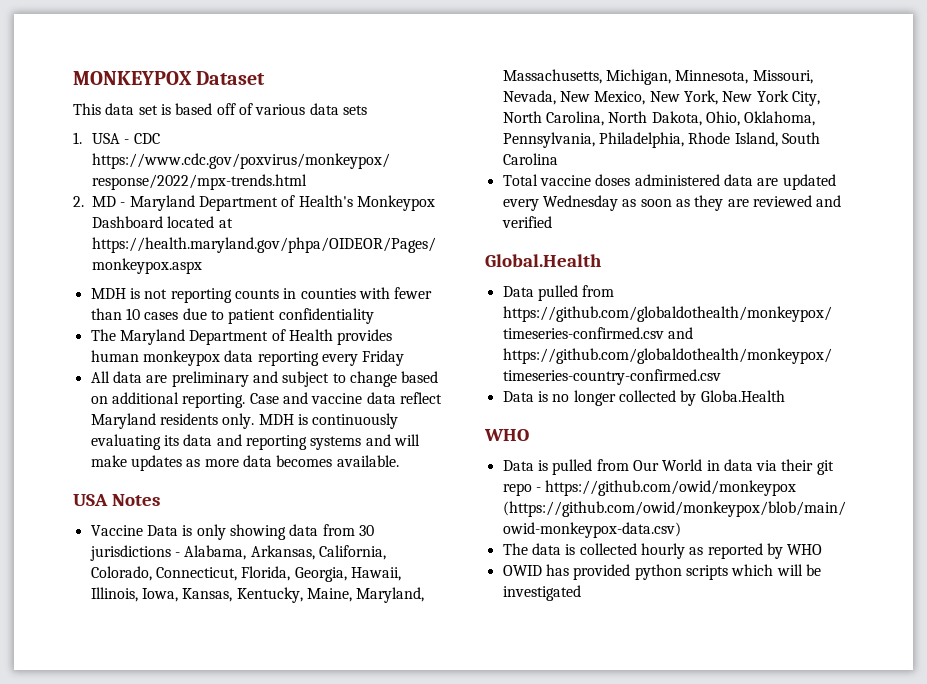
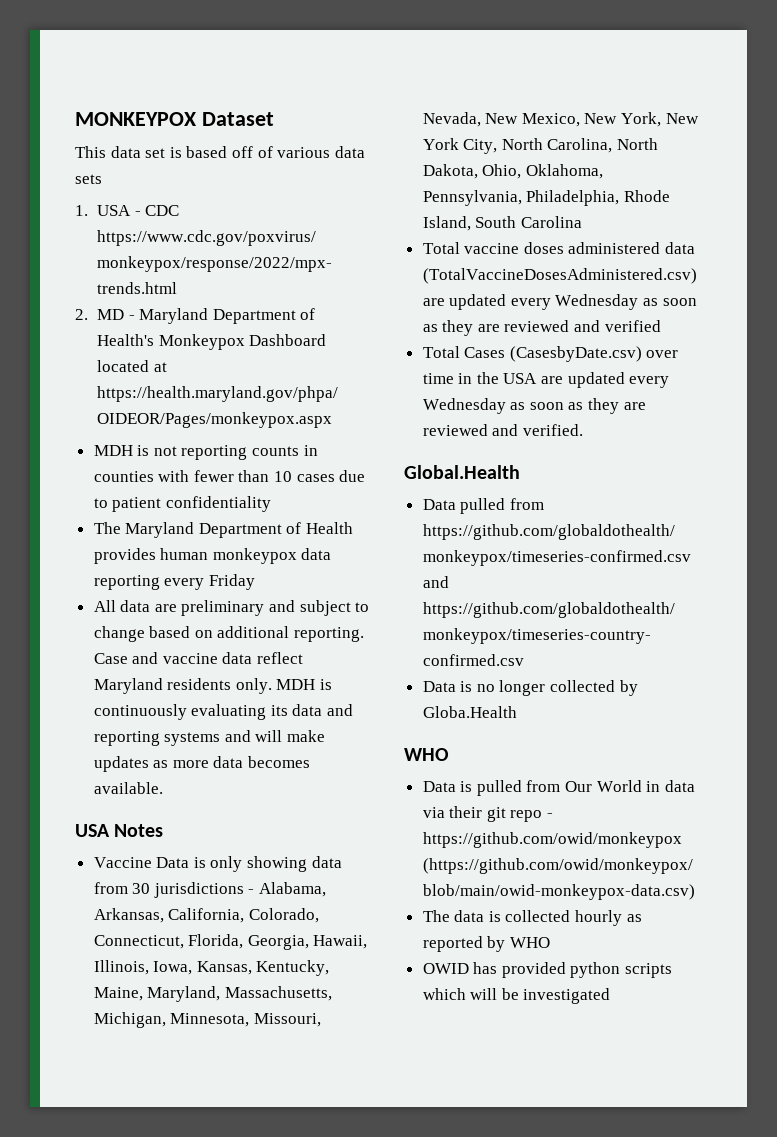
(753, 180) none -> [422,268,697,284] (TotalVaccineDosesAdministered.csv)
(552, 222) none -> [422,346,679,362] [422,372,670,388] [422,398,646,414] [422,424,583,436] // Total Cases (CasesbyDate.csv) over time in the USA are updated every Wednesday as soon as they are reviewed and verified.

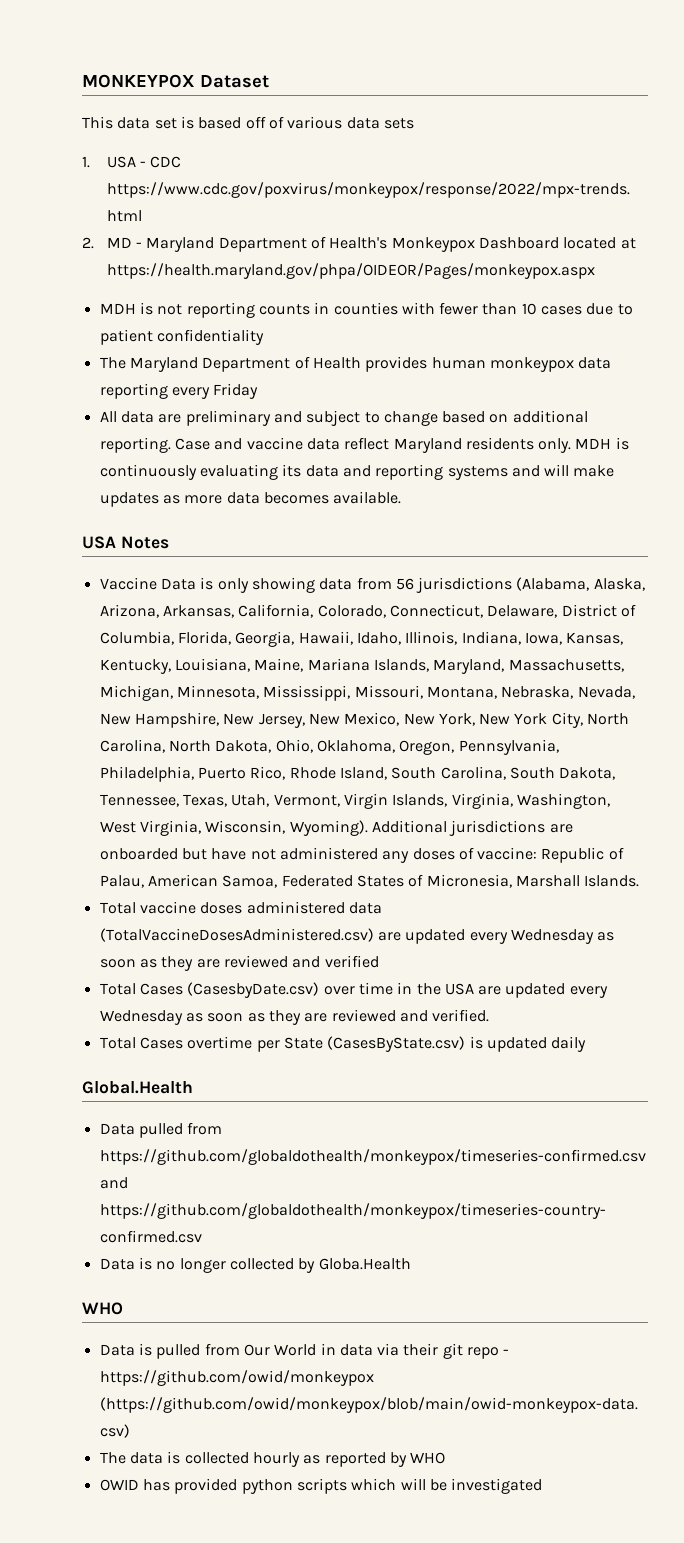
[132,882,327,898] [93,908,319,923] [93,934,368,950] [93,960,330,976] [93,986,332,1002] [93,1012,321,1028] [422,112,481,127] 30 jurisdictions - Alabama, Arkansas, California, Colorado, Connecticut, Florida, Georgia, Hawaii, Illinois, Iowa, Kansas, Kentucky, Maine, Maryland, Massachusetts, Michigan, Minnesota, Missouri, Nevada, -> [395,577,645,593] [99,604,636,618] [99,631,624,647] [99,658,624,674] [99,685,635,701] [99,712,305,728] 56 jurisdictions (Alabama, Alaska, Arizona, Arkansas, California, Colorado, Connecticut, Delaware, District of Columbia, Florida, Georgia, Hawaii, Idaho, Illinois, Indiana, Iowa, Kansas, Kentucky, Louisiana, Maine, Mariana Islands, Maryland, Massachusetts, Michigan, Minnesota, Mississippi, Missouri, Montana, Nebraska, Nevada, New Hampshire, New Jersey,
(603, 171) none -> [399,740,455,755] Oregon,
(620, 198) none -> [197,766,286,780] Puerto Rico,
[520,216,582,228] Carolina -> [440,766,616,780] [99,793,610,809] [99,820,573,836] [99,847,624,863] [99,874,640,888] Carolina, South Dakota, Tennessee, Texas, Utah, Vermont, Virgin Islands, Virginia, Washington, West Virginia, Wisconsin, Wyoming). Additional jurisdictions are onboarded but have not administered any doses of vaccine: Republic of Palau, American Samoa, Federated States of Micronesia, Marshall Islands.
(583, 430) none -> [99,1036,587,1052] // Total Cases overtime per State (CasesByState.csv) is updated daily

